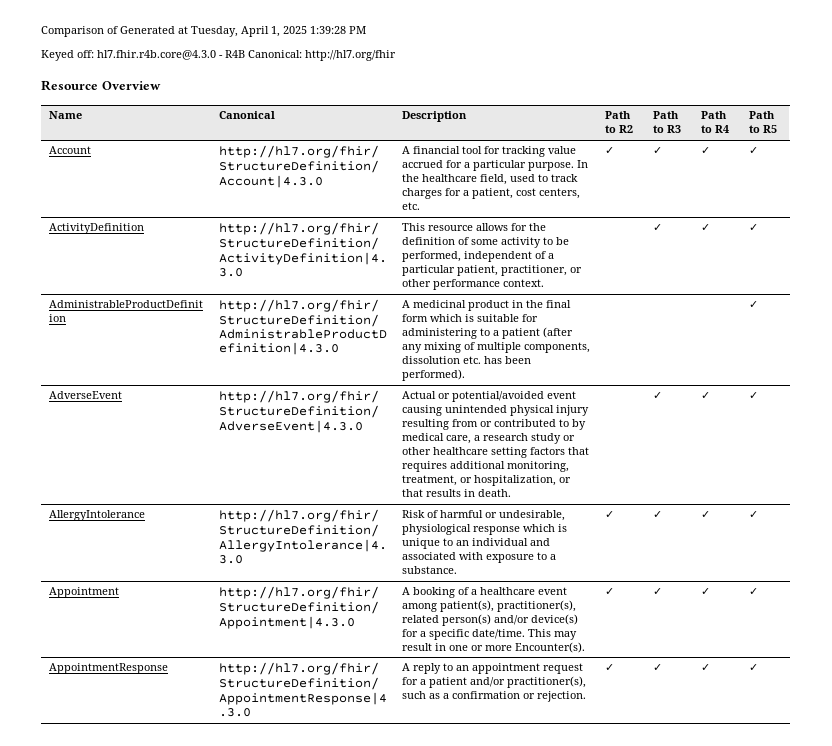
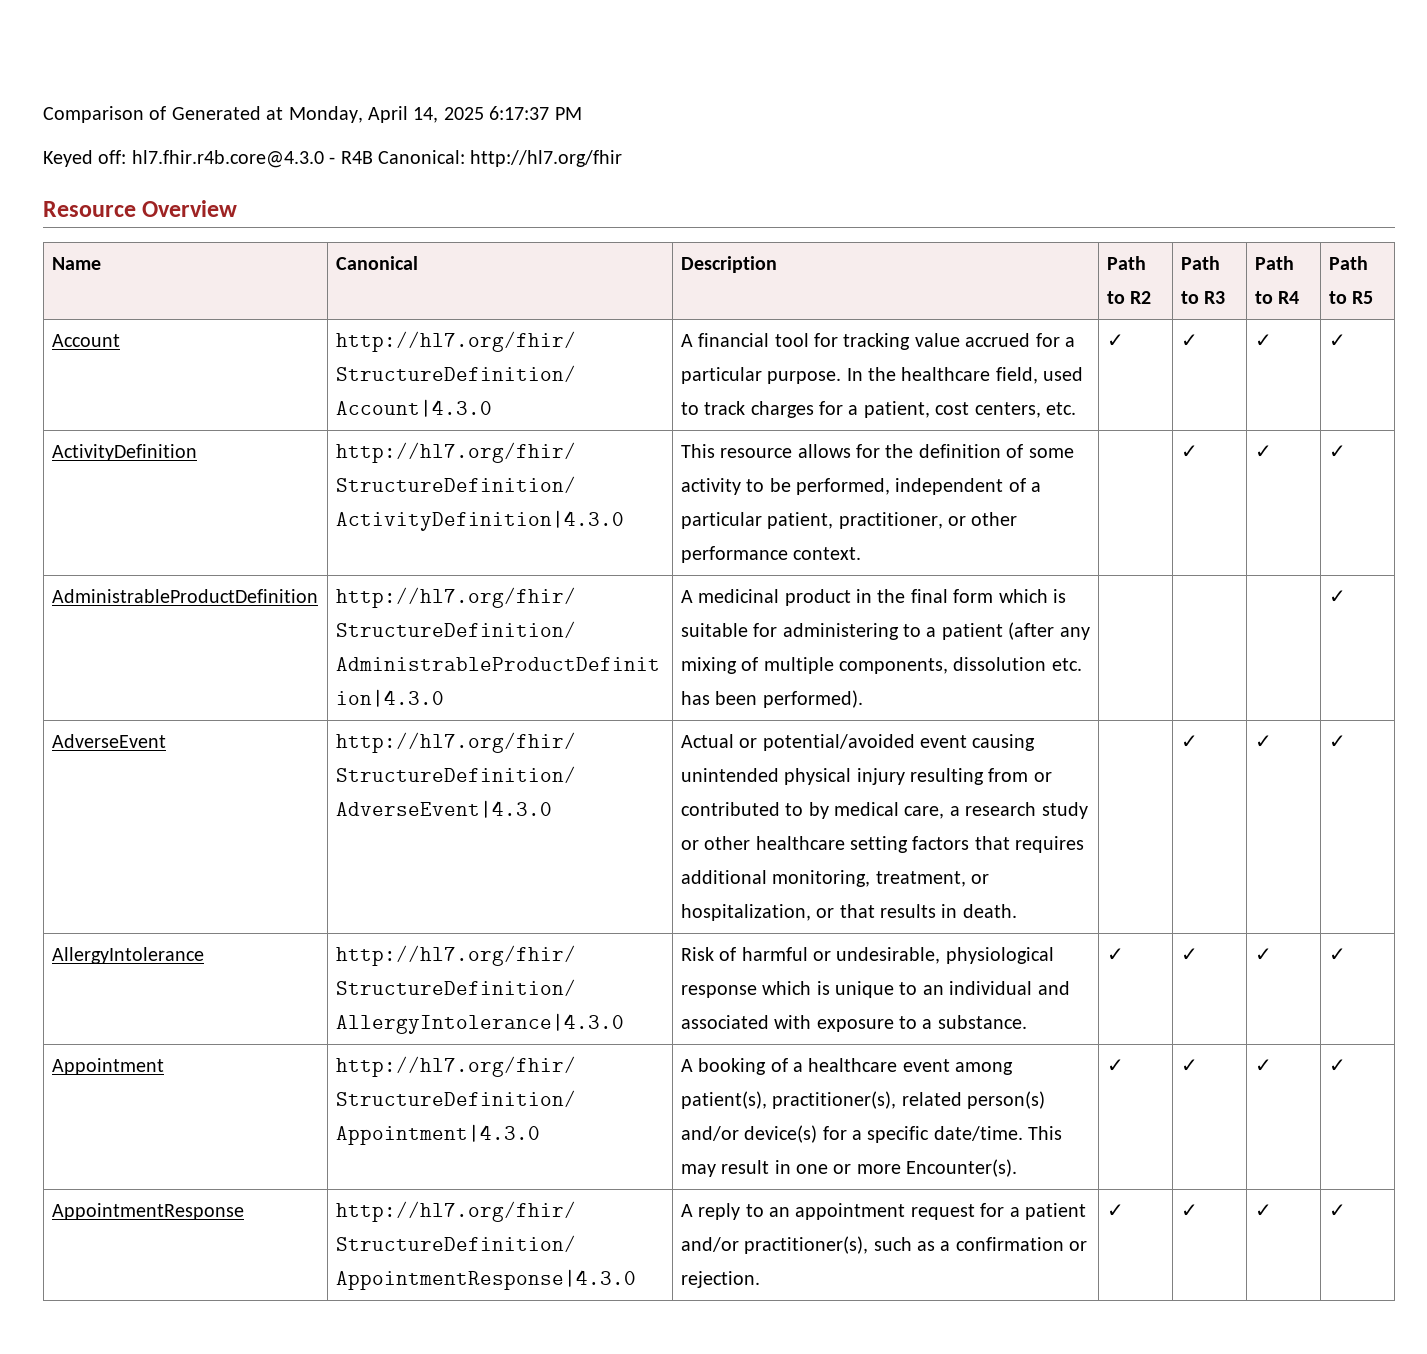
[191,26,346,37] Tuesday, April 1, 2025 1:39:28 -> [288,106,550,123] Monday, April 14, 2025 6:17:37

